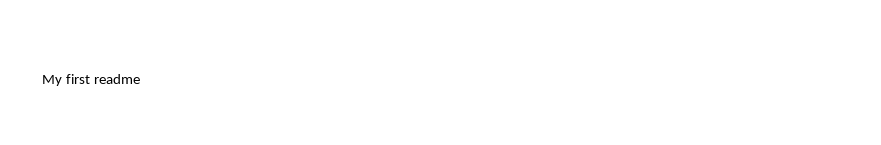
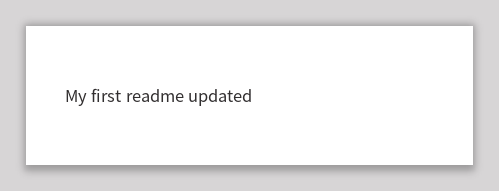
(140, 79) none -> [188,89,253,106] updated

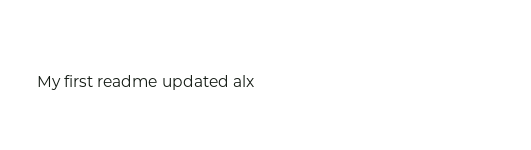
(253, 97) none -> [232,75,254,87] alx

